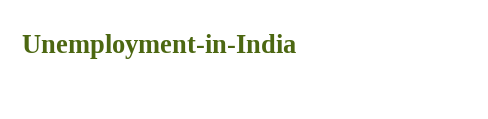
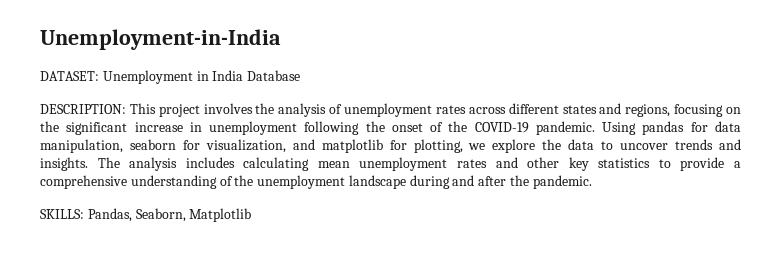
(296, 46) none -> [40,70,301,84] [40,103,742,117] [40,121,741,135] [40,139,741,153] [40,157,741,171] [40,175,592,189] [40,208,252,222] // DATASET: Unemployment in India Database // DESCRIPTION: This project involves the analysis of unemployment rates across different states and regions, focusing on the significant increase in unemployment following the onset of the COVID-19 pandemic. Using pandas for data manipulation, seaborn for visualization, and matplotlib for plotting, we explore the data to uncover trends and insights. The analysis includes calculating mean unemployment rates and other key statistics to provide a comprehensive understanding of the unemployment landscape during and after the pandemic. // SKILLS: Pandas, Seaborn, Matplotlib

